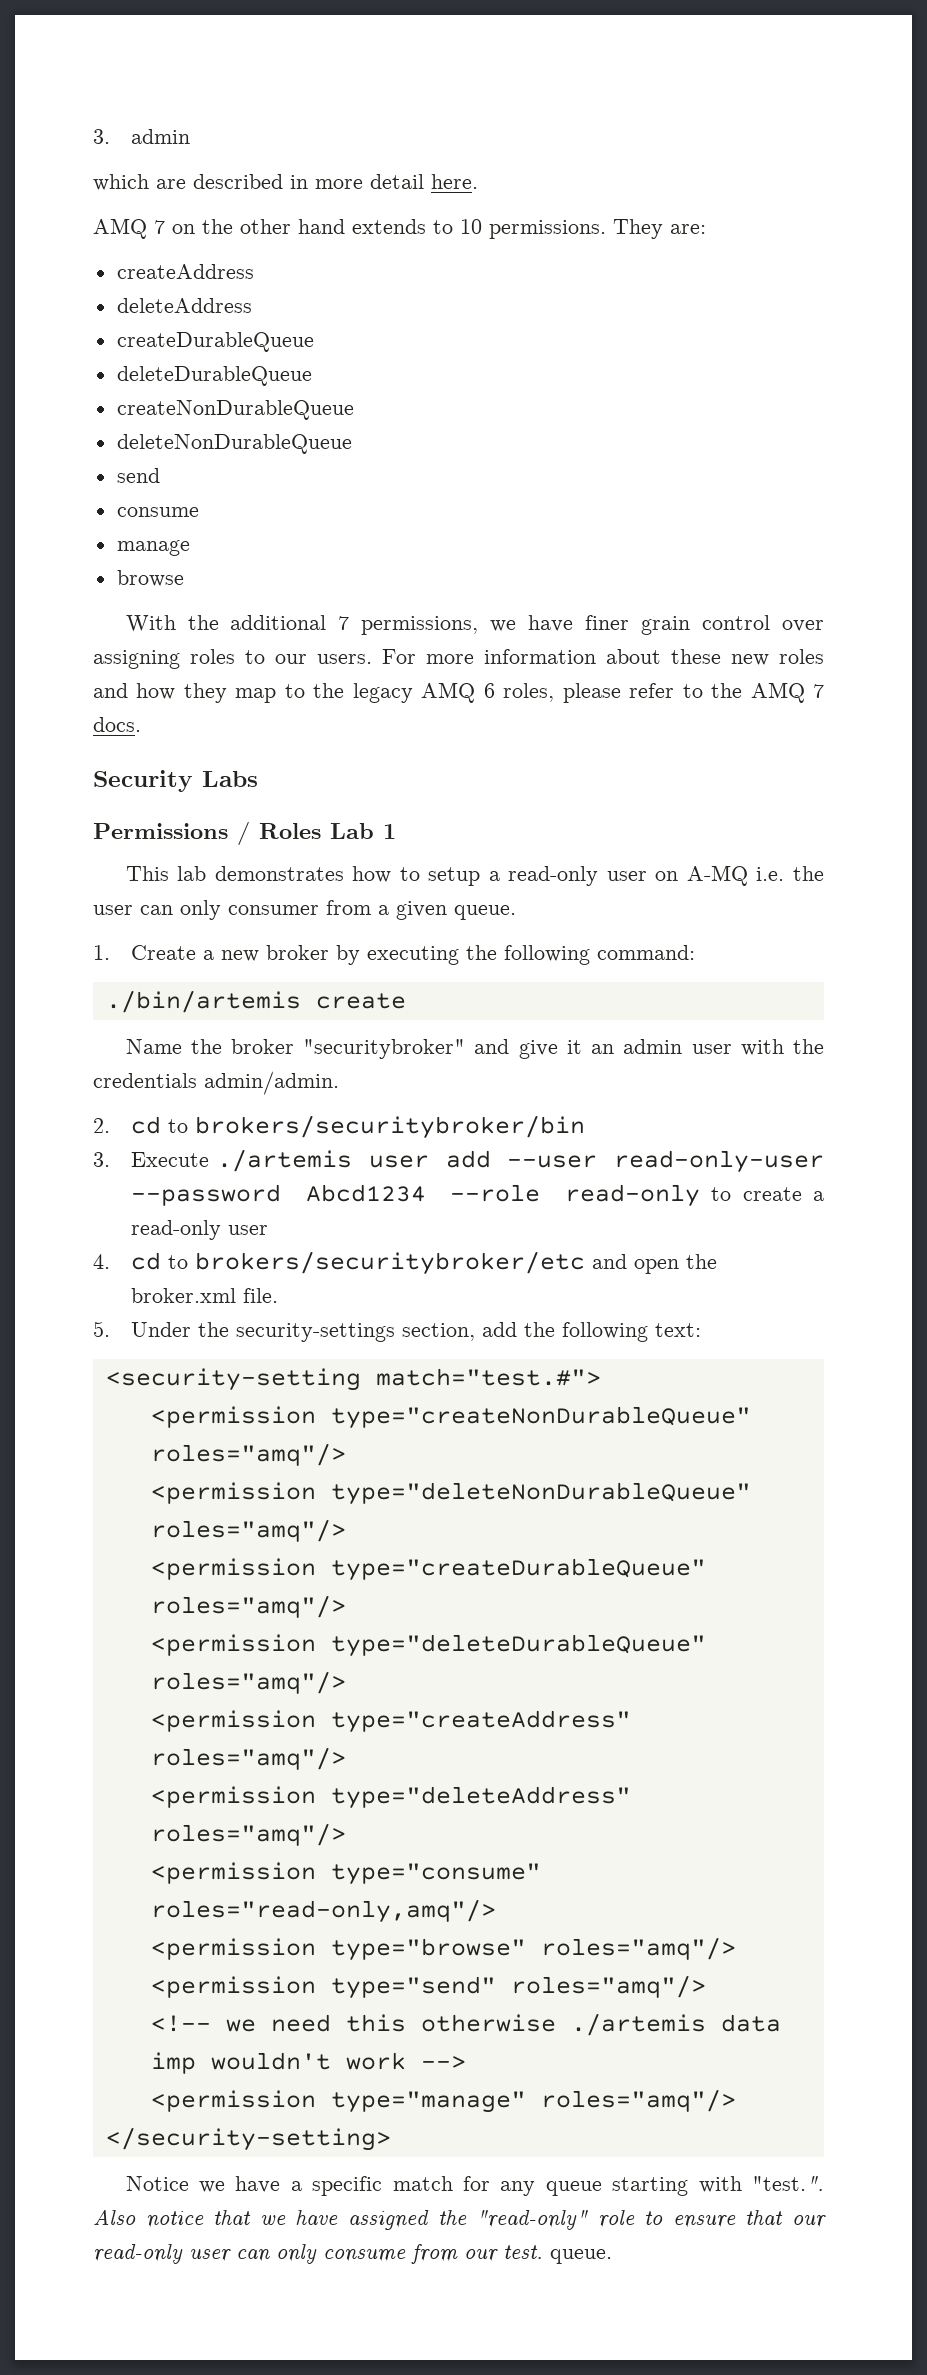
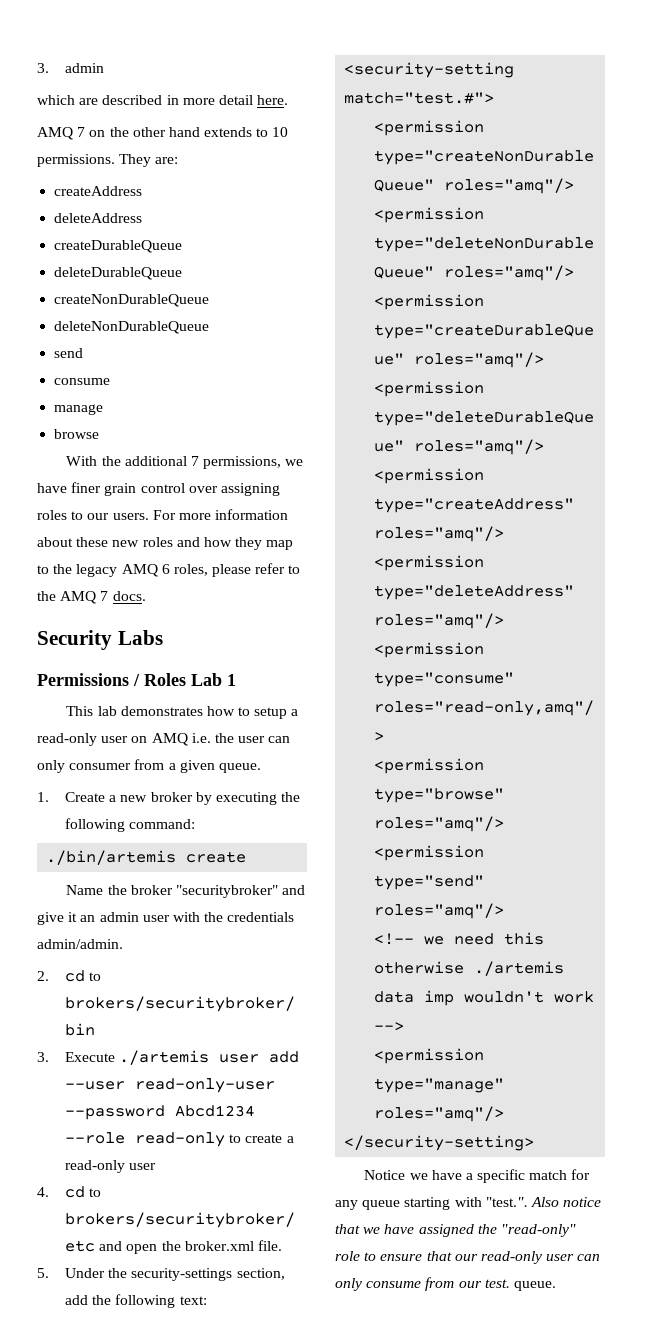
[686,865,748,886] A-MQ -> [151,733,188,746] AMQ

